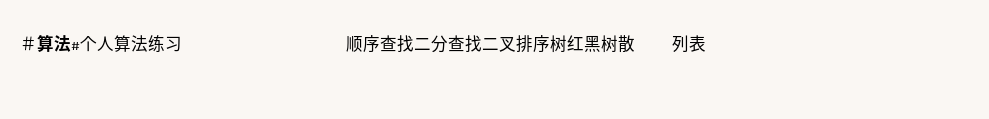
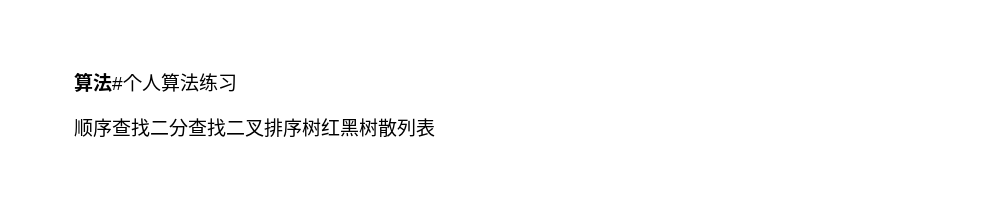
[20,36,37,51] ＃ -> (74, 82) none

